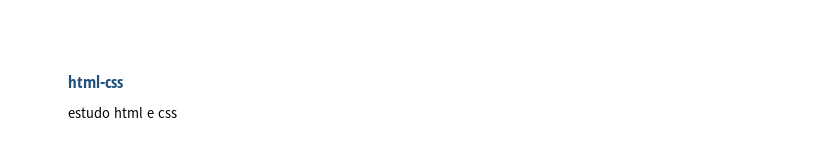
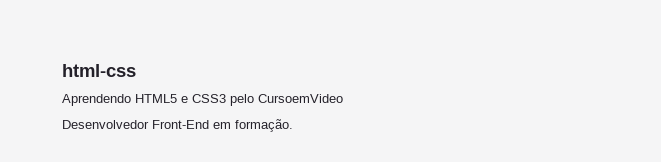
[68,107,177,119] estudo html e css -> [62,94,343,106] [62,119,293,132] Aprendendo HTML5 e CSS3 pelo CursoemVideo // Desenvolvedor Front-End em formação.

